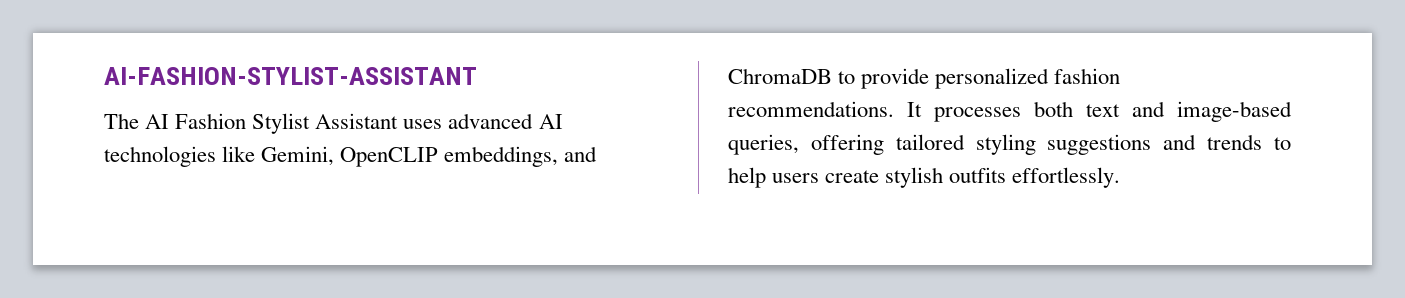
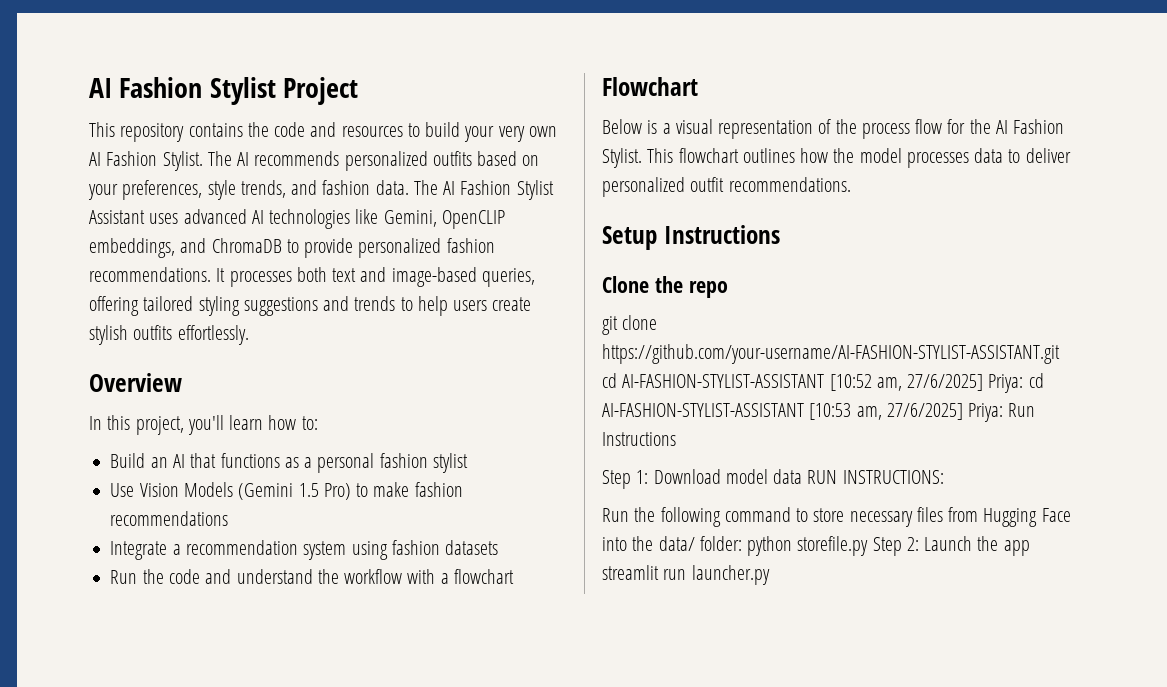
[104,67,477,85] AI-FASHION-STYLIST-ASSISTANT // -> [89,77,359,105] [89,122,557,142] [89,151,540,171] [88,180,409,200] AI Fashion Stylist Project // This repository contains the code and resources to build your very own AI Fashion Stylist. The AI recommends personalized outfits based on your preferences, style trends, and fashion data.
(1121, 177) none -> [89,373,182,392] [89,415,318,435] [110,453,468,473] [110,482,463,500] [110,511,229,526] [110,540,499,560] [110,569,514,584] [602,77,698,96] [602,119,1065,139] [602,148,1071,168] [602,177,851,197] [602,225,780,250] [602,276,728,298] [602,315,658,335] [602,344,1060,364] [602,373,1044,393] [602,403,1036,422] [602,432,676,446] [602,469,944,489] [602,507,1071,527] [602,536,1030,556] [602,565,770,585] // Overview // In this project, you'll learn how to: // Build an AI that functions as a personal fashion stylist // Use Vision Models (Gemini 1.5 Pro) to make fashion recommendations // Integrate a recommendation system using fashion datasets // Run the code and understand the workflow with a flowchart // Flowchart // Below is a visual representation of the process flow for the AI Fashion Stylist. This flowchart outlines how the model processes data to deliver personalized outfit recommendations. // Setup Instructions // Clone the repo // git clone https://github.com/your-username/AI-FASHION-STYLIST-ASSISTANT.git cd AI-FASHION-STYLIST-ASSISTANT [10:52 am, 27/6/2025] Priya: cd AI-FASHION-STYLIST-ASSISTANT [10:53 am, 27/6/2025] Priya: Run Instructions // Step 1: Download model data RUN INSTRUCTIONS: // Run the following command to store necessary files from Hugging Face into the data/ folder: python storefile.py Step 2: Launch the app streamlit run launcher.py

